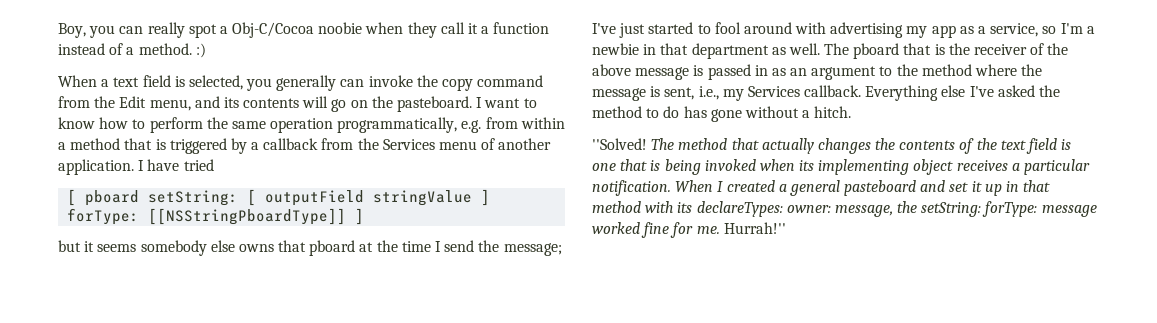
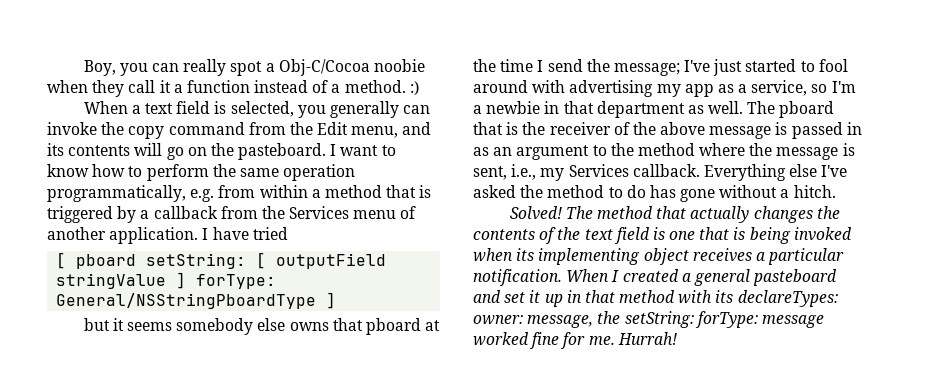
[148,208,347,225] [[NSStringPboardType]] -> [56,293,317,309] General/NSStringPboardType
[592,138,647,150] ''Solved! -> [509,206,562,220] Solved!
[723,222,786,234] Hurrah!'' -> [617,332,677,345] Hurrah!

